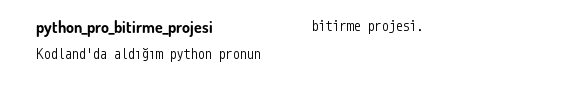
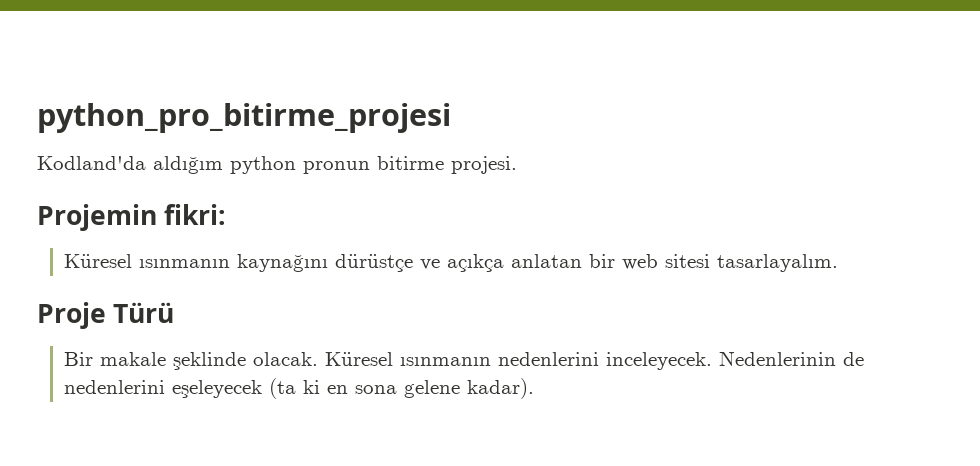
(423, 27) none -> [37,204,227,231] [63,254,838,272] [37,302,175,329] [63,351,864,370] [63,378,534,399] // Projemin fikri: // Küresel ısınmanın kaynağını dürüstçe ve açıkça anlatan bir web sitesi tasarlayalım. // Proje Türü // Bir makale şeklinde olacak. Küresel ısınmanın nedenlerini inceleyecek. Nedenlerinin de nedenlerini eşeleyecek (ta ki en sona gelene kadar).

